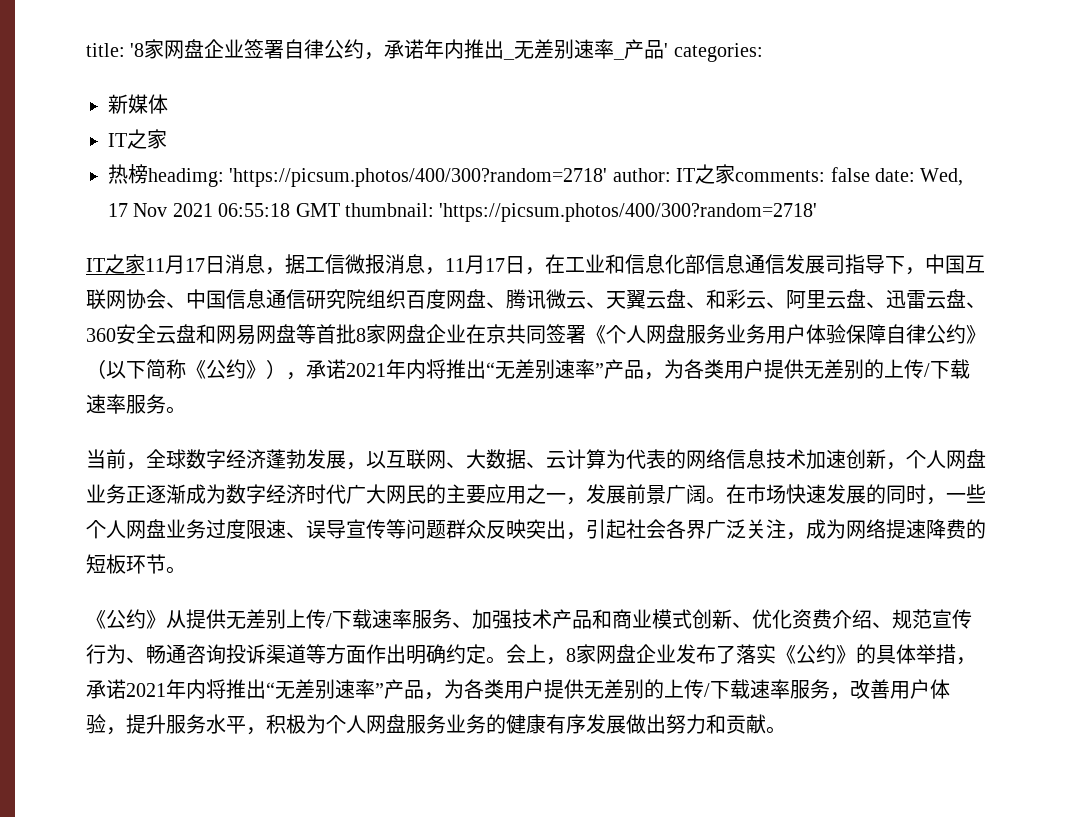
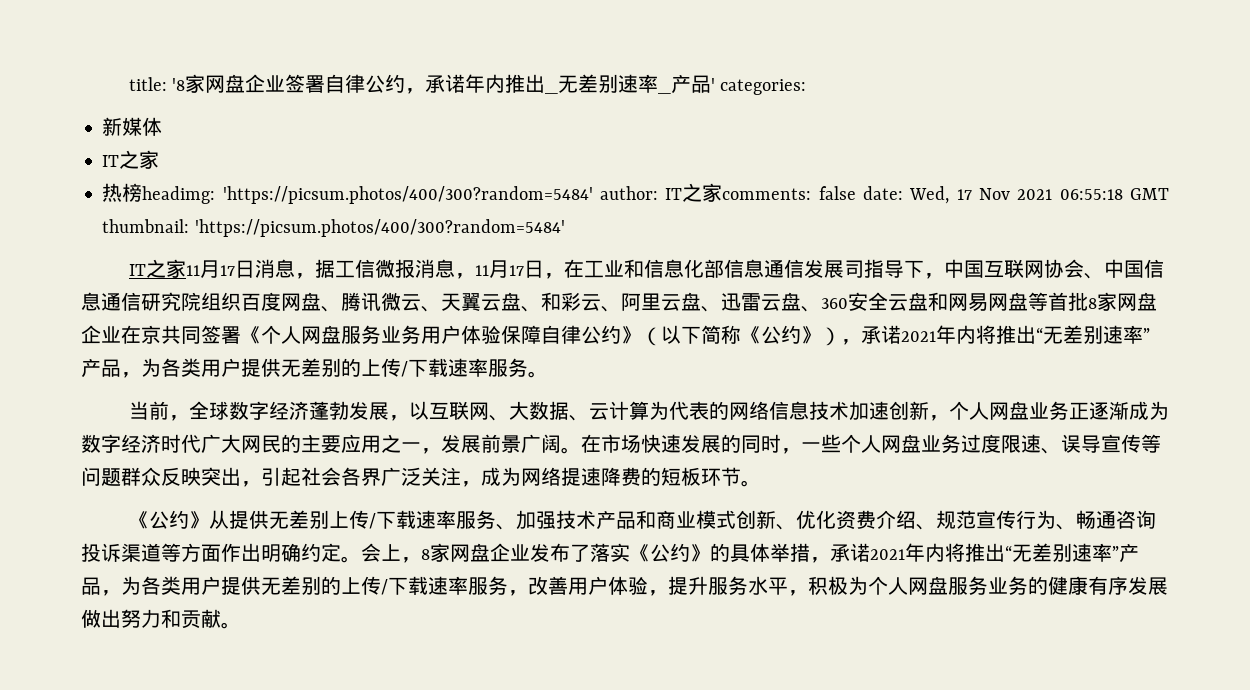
[229,168,608,187] 'https://picsum.photos/400/300?random=2718' -> [222,186,593,204] 'https://picsum.photos/400/300?random=5484'
[439,203,818,222] 'https://picsum.photos/400/300?random=2718' -> [194,219,565,237] 'https://picsum.photos/400/300?random=5484'

